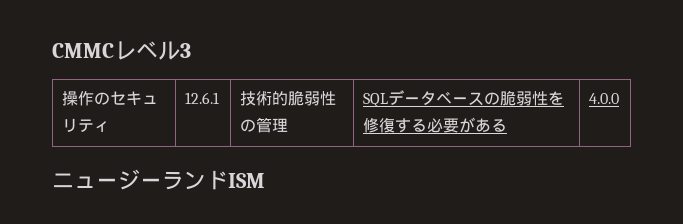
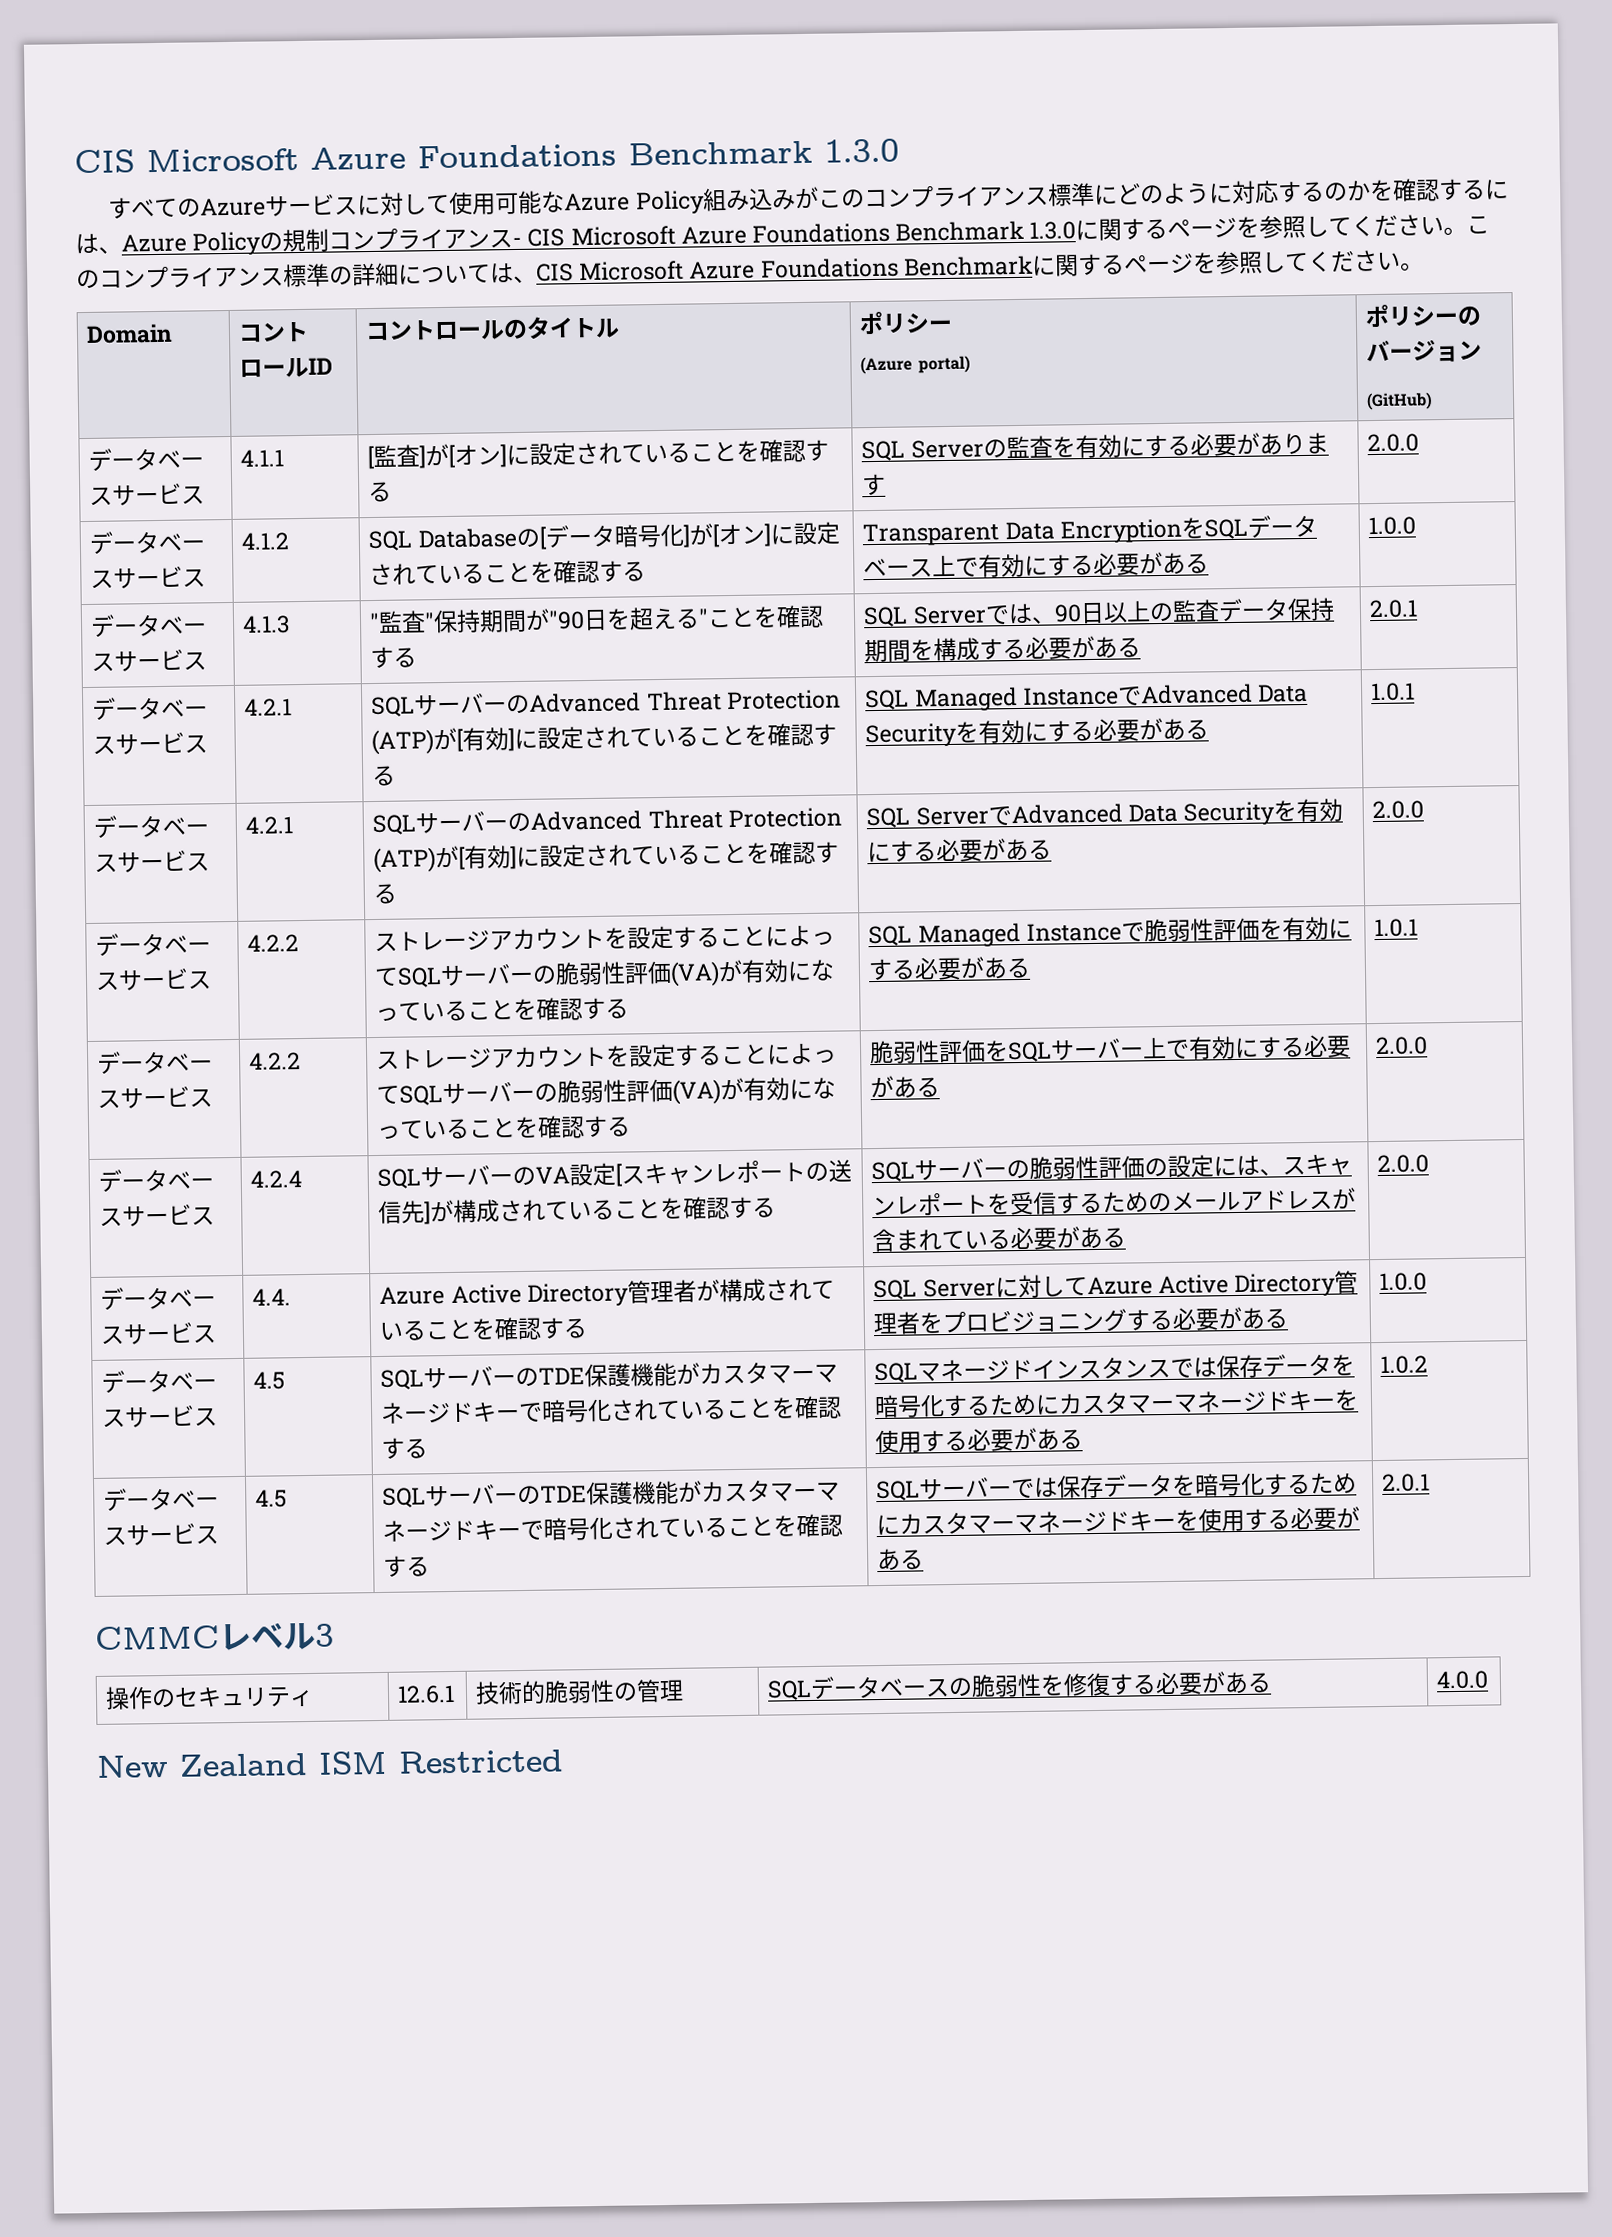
(52, 50) none -> [74,138,899,174] [108,178,1509,219] [75,214,1491,256] [76,249,1424,290] [86,323,174,344] [238,321,310,343] [239,357,334,378] [365,316,621,342] [859,311,954,335] [860,355,971,375] [1365,304,1482,328] [1366,340,1483,363] [1366,392,1434,411] [88,448,205,471] [89,482,206,506] [240,449,285,467] [367,439,830,470] [368,481,393,503] [861,432,1329,462] [862,473,887,496] [1367,433,1420,453] [89,531,207,554] [90,565,207,589] [241,532,291,550] [368,521,840,552] [369,560,647,586] [862,515,1317,547] [863,551,1210,578] [1368,516,1417,536] [90,614,208,637] [91,648,208,672] [242,615,291,634] [369,605,825,634] [370,646,418,669] [863,597,1335,628] [864,635,1142,663] [1369,599,1419,619] [92,697,209,720] [92,731,209,755] [244,698,293,716] [371,689,841,718] [371,723,838,756] [372,765,397,787] [865,683,1308,712] [865,717,1210,748] [1370,682,1416,702] [93,815,210,838] [94,849,211,873] [245,816,294,834] [372,807,842,836] [373,841,840,874] [373,883,398,905] [866,798,1343,829] [867,838,1053,863] [1372,800,1425,820] [95,933,212,956] [95,967,213,991] [247,934,300,952] [374,924,836,953] [374,959,836,988] [375,997,630,1022] [868,916,1352,948] [868,956,1032,981] [1374,918,1419,938] [97,1051,214,1074] [97,1085,214,1109] [249,1052,302,1070] [376,1042,838,1070] [376,1077,837,1106] [377,1115,632,1140] [869,1034,1352,1065] [870,1075,941,1099] [1375,1036,1429,1056] [98,1169,215,1192] [99,1203,216,1227] [250,1170,303,1188] [377,1159,853,1189] [378,1196,777,1225] [871,1154,1353,1183] [872,1187,1357,1216] [872,1226,1127,1253] [1377,1154,1430,1174] [100,1287,217,1310] [100,1321,218,1345] [252,1288,292,1306] [379,1278,835,1307] [379,1317,589,1341] [873,1270,1358,1301] [873,1306,1289,1335] [1379,1272,1428,1292] [101,1370,218,1393] [101,1404,219,1428] [253,1371,286,1390] [380,1362,839,1390] [380,1395,843,1424] [381,1437,429,1459] [874,1354,1356,1384] [874,1389,1360,1419] [875,1427,1084,1454] [1380,1355,1429,1375] [103,1488,220,1511] [103,1522,220,1546] [255,1489,288,1508] [382,1480,841,1508] [382,1513,844,1542] [383,1555,431,1577] [876,1472,1358,1502] [876,1506,1361,1536] [877,1548,925,1571] [1382,1473,1431,1492] CIS Microsoft Azure Foundations Benchmark 1.3.0 // すべてのAzureサービスに対して使用可能なAzure Policy組み込みがこのコンプライアンス標準にどのように対応するのかを確認するには、Azure Policyの規制コンプライアンス- CIS Microsoft Azure Foundations Benchmark 1.3.0に関するページを参照してください。このコンプライアンス標準の詳細については、CIS Microsoft Azure Foundations Benchmarkに関するページを参照してください。 // Domain | コントロールID | コントロールのタイトル | ポリシー // (Azure portal) | ポリシーのバージョン // (GitHub) // データベースサービス | 4.1.1 | [監査]が[オン]に設定されていることを確認する | SQL Serverの監査を有効にする必要があります | 2.0.0 // データベースサービス | 4.1.2 | SQL Databaseの[データ暗号化]が[オン]に設定されていることを確認する | Transparent Data EncryptionをSQLデータベース上で有効にする必要がある | 1.0.0 // データベースサービス | 4.1.3 | "監査"保持期間が"90日を超える"ことを確認する | SQL Serverでは、90日以上の監査データ保持期間を構成する必要がある | 2.0.1 // データベースサービス | 4.2.1 | SQLサーバーのAdvanced Threat Protection (ATP)が[有効]に設定されていることを確認する | SQL Managed InstanceでAdvanced Data Securityを有効にする必要がある | 1.0.1 // データベースサービス | 4.2.1 | SQLサーバーのAdvanced Threat Protection (ATP)が[有効]に設定されていることを確認する | SQL ServerでAdvanced Data Securityを有効にする必要がある | 2.0.0 // データベースサービス | 4.2.2 | ストレージアカウントを設定することによってSQLサーバーの脆弱性評価(VA)が有効になっていることを確認する | SQL Managed Instanceで脆弱性評価を有効にする必要がある | 1.0.1 // データベースサービス | 4.2.2 | ストレージアカウントを設定することによってSQLサーバーの脆弱性評価(VA)が有効になっていることを確認する | 脆弱性評価をSQLサーバー上で有効にする必要がある | 2.0.0 // データベースサービス | 4.2.4 | SQLサーバーのVA設定[スキャンレポートの送信先]が構成されていることを確認する | SQLサーバーの脆弱性評価の設定には、スキャンレポートを受信するためのメールアドレスが含まれている必要がある | 2.0.0 // データベースサービス | 4.4. | Azure Active Directory管理者が構成されていることを確認する | SQL Serverに対してAzure Active Directory管理者をプロビジョニングする必要がある | 1.0.0 // データベースサービス | 4.5 | SQLサーバーのTDE保護機能がカスタマーマネージドキーで暗号化されていることを確認する | SQLマネージドインスタンスでは保存データを暗号化するためにカスタマーマネージドキーを使用する必要がある | 1.0.2 // データベースサービス | 4.5 | SQLサーバーのTDE保護機能がカスタマーマネージドキーで暗号化されていることを確認する | SQLサーバーでは保存データを暗号化するためにカスタマーマネージドキーを使用する必要がある | 2.0.1 //
[52,169,265,190] ニュージーランドISM -> [96,1749,564,1778] New Zealand ISM Restricted

